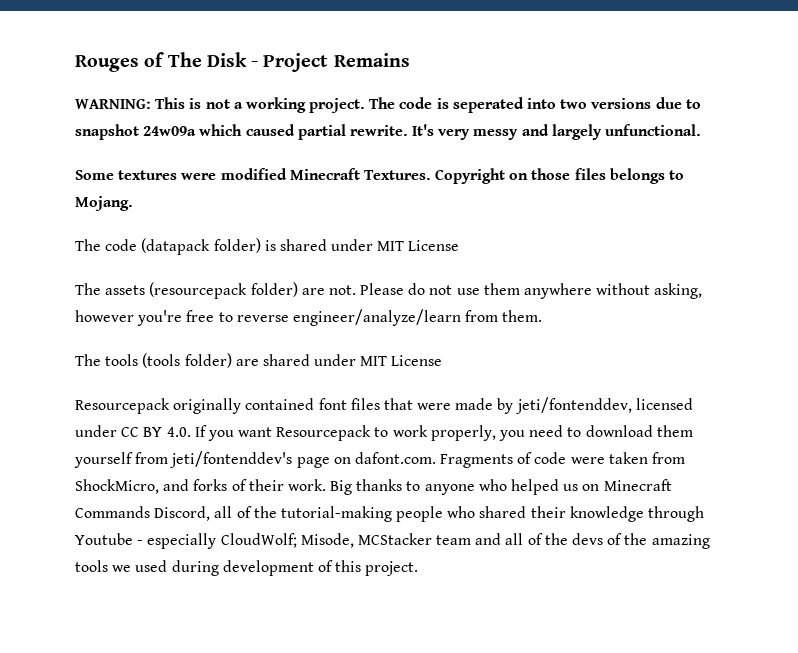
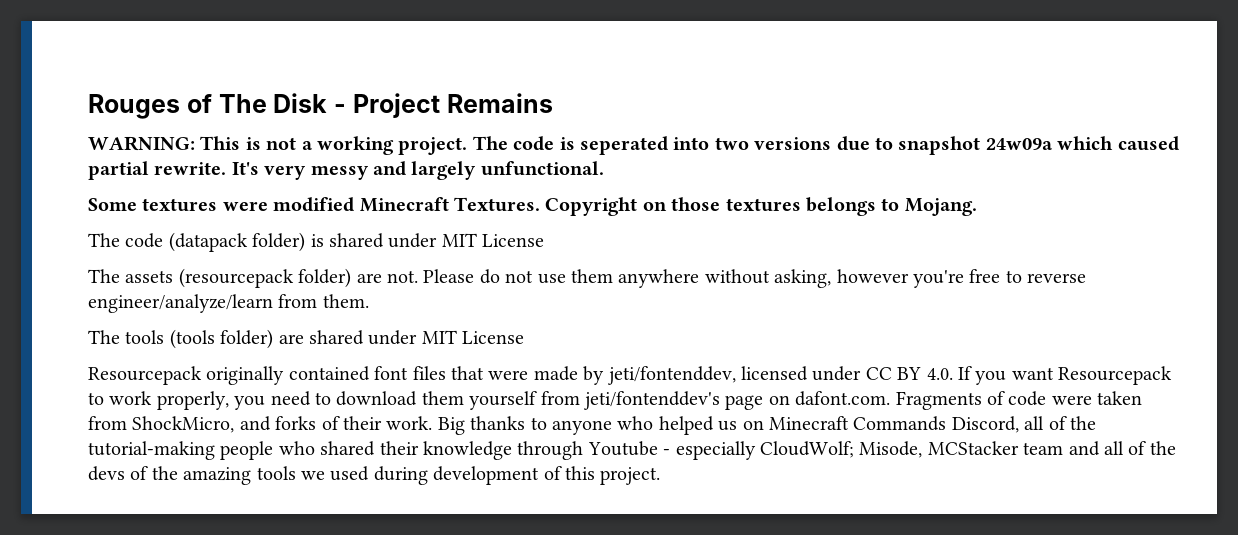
[574,168,606,180] files -> [725,198,801,212] textures

